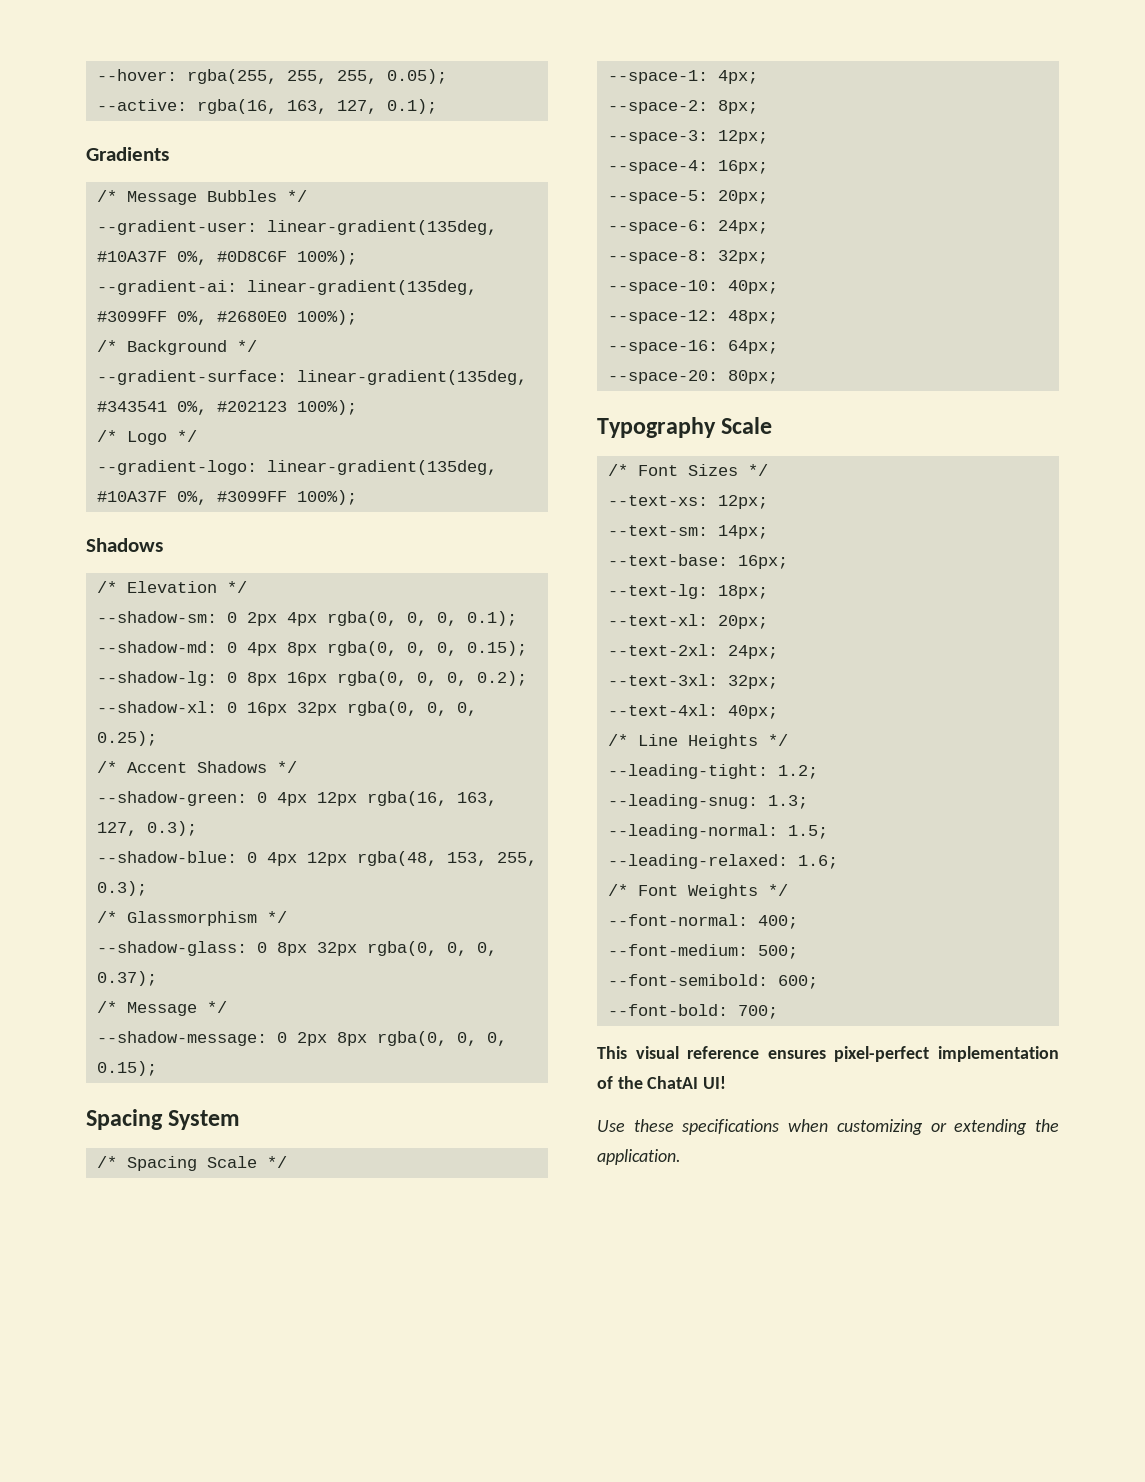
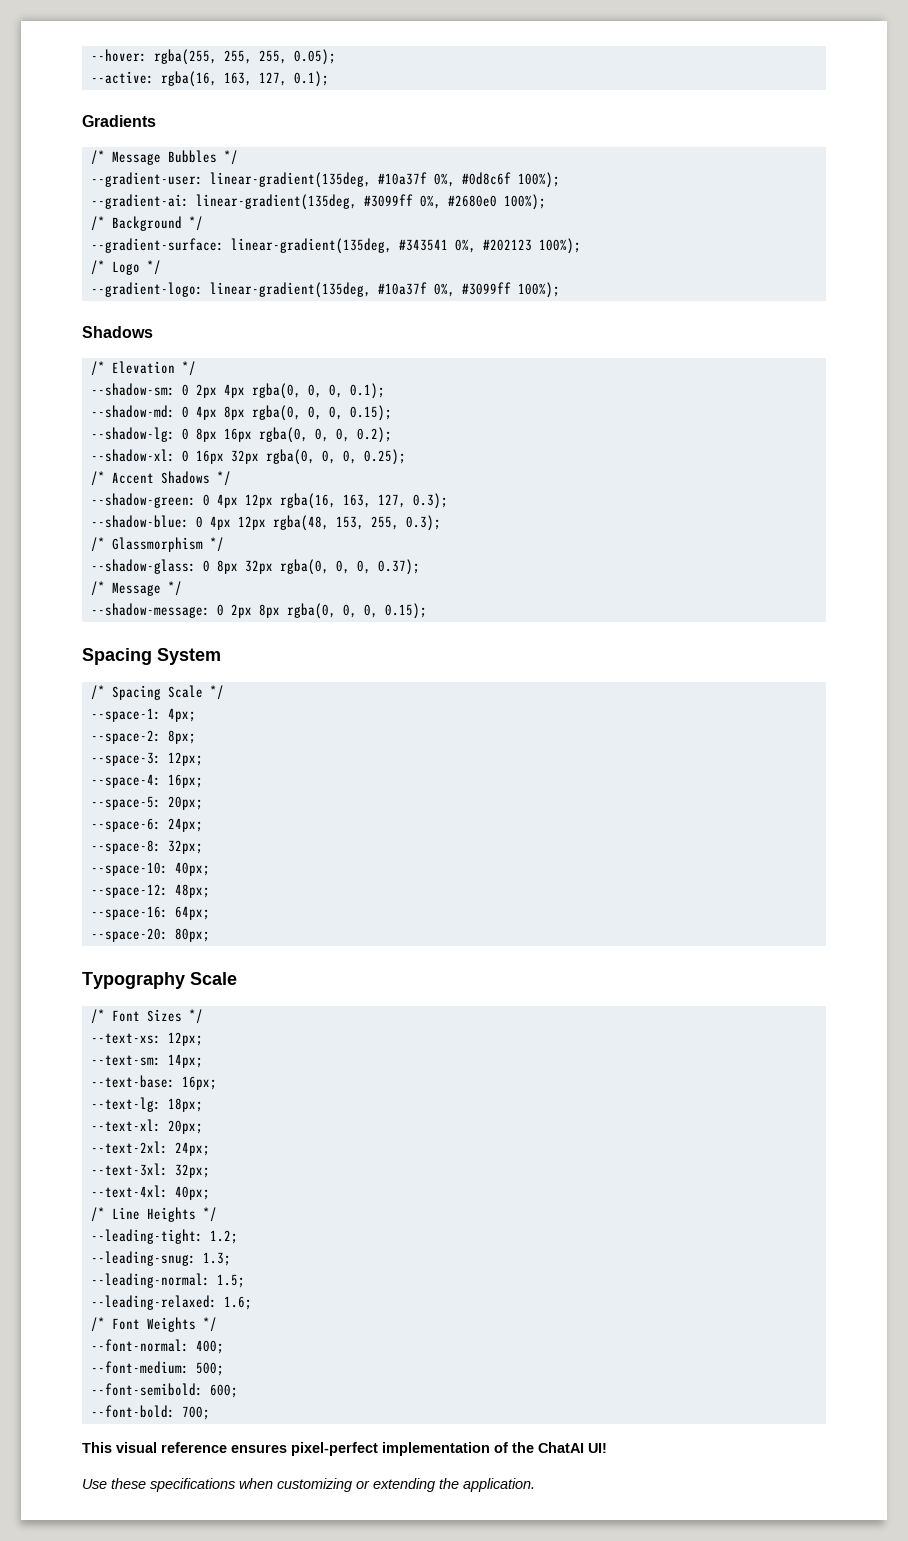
[96,251,287,265] #10A37F 0%, #0D8C6F -> [377,172,511,187] #10a37f 0%, #0d8c6f
[96,311,287,325] #3099FF 0%, #2680E0 -> [363,194,497,209] #3099ff 0%, #2680e0
[96,491,287,505] #10A37F 0%, #3099FF -> [377,282,511,297] #10a37f 0%, #3099ff

